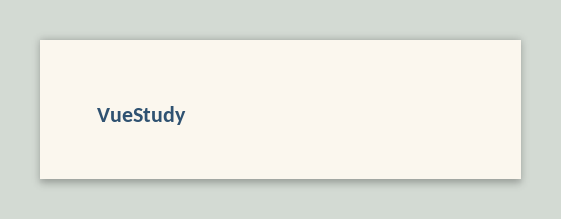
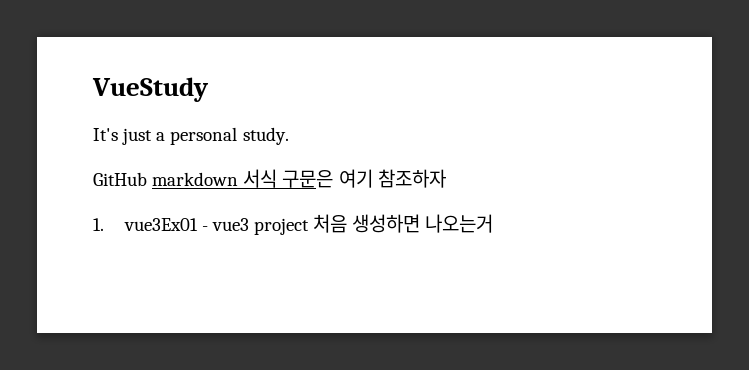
(186, 115) none -> [93,127,289,145] [93,169,446,188] [93,214,494,235] // It's just a personal study. // GitHub markdown 서식 구문은 여기 참조하자 // 1. vue3Ex01 - vue3 project 처음 생성하면 나오는거

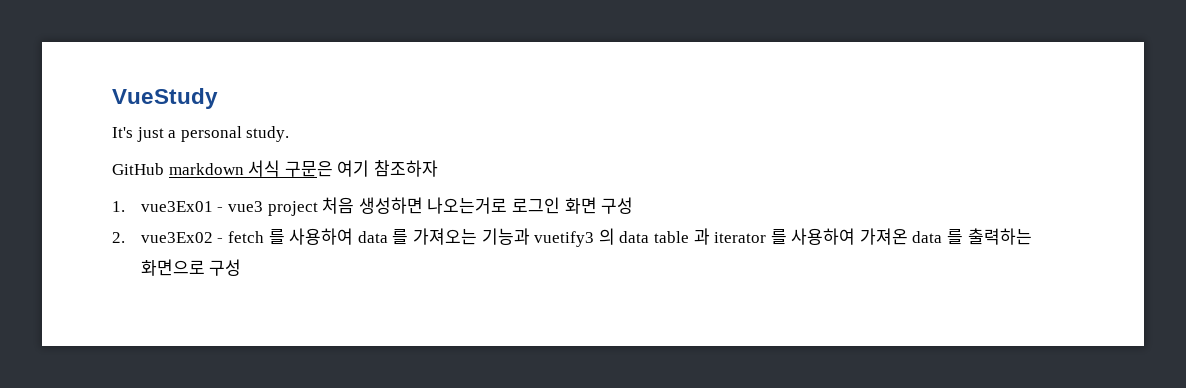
[425,214,494,233] 나오는거 -> [427,197,634,214] [112,228,1032,247] [140,259,242,276] 나오는거로 로그인 화면 구성 // 2. vue3Ex02 - fetch 를 사용하여 data 를 가져오는 기능과 vuetify3 의 data table 과 iterator 를 사용하여 가져온 data 를 출력하는 화면으로 구성

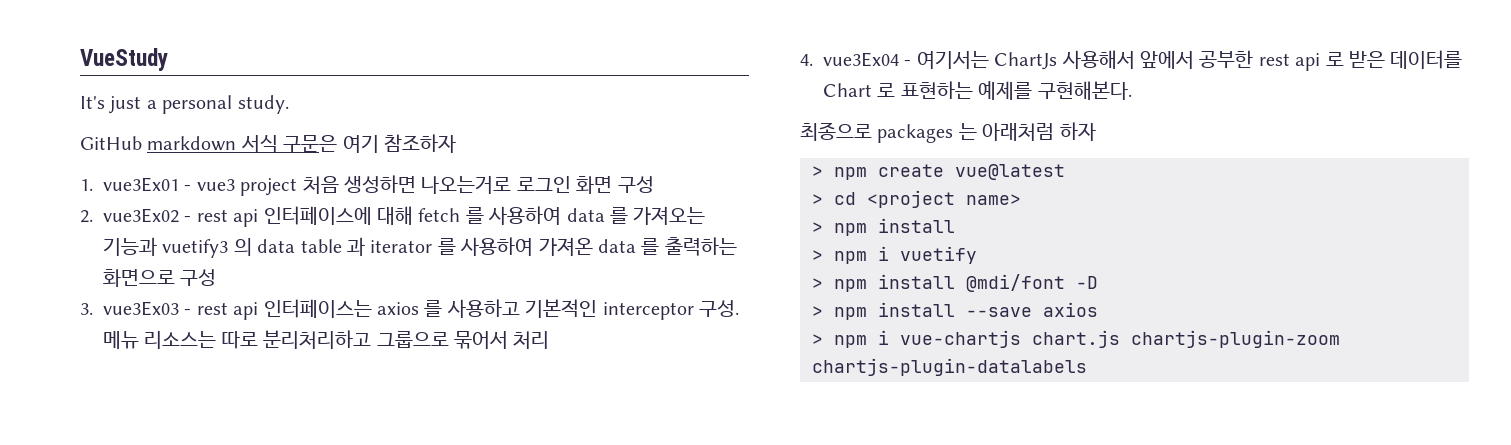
(224, 240) none -> [196,206,413,227] rest api 인터페이스에 대해
(242, 267) none -> [80,299,739,320] [103,330,550,349] [800,50,1463,71] [823,81,1132,100] [800,122,1096,143] [812,164,1065,180] [812,190,1021,208] [812,218,955,236] [812,246,977,264] [812,274,1098,292] [812,302,1098,320] [812,330,1340,348] [812,358,1087,376] // 3. vue3Ex03 - rest api 인터페이스는 axios 를 사용하고 기본적인 interceptor 구성. 메뉴 리소스는 따로 분리처리하고 그룹으로 묶어서 처리 // 4. vue3Ex04 - 여기서는 ChartJs 사용해서 앞에서 공부한 rest api 로 받은 데이터를 Chart 로 표현하는 예제를 구현해본다. // 최종으로 packages 는 아래처럼 하자 // > npm create vue@latest // > cd <project name> // > npm install // > npm i vuetify // > npm install @mdi/font -D // > npm install --save axios // > npm i vue-chartjs chart.js chartjs-plugin-zoom chartjs-plugin-datalabels

